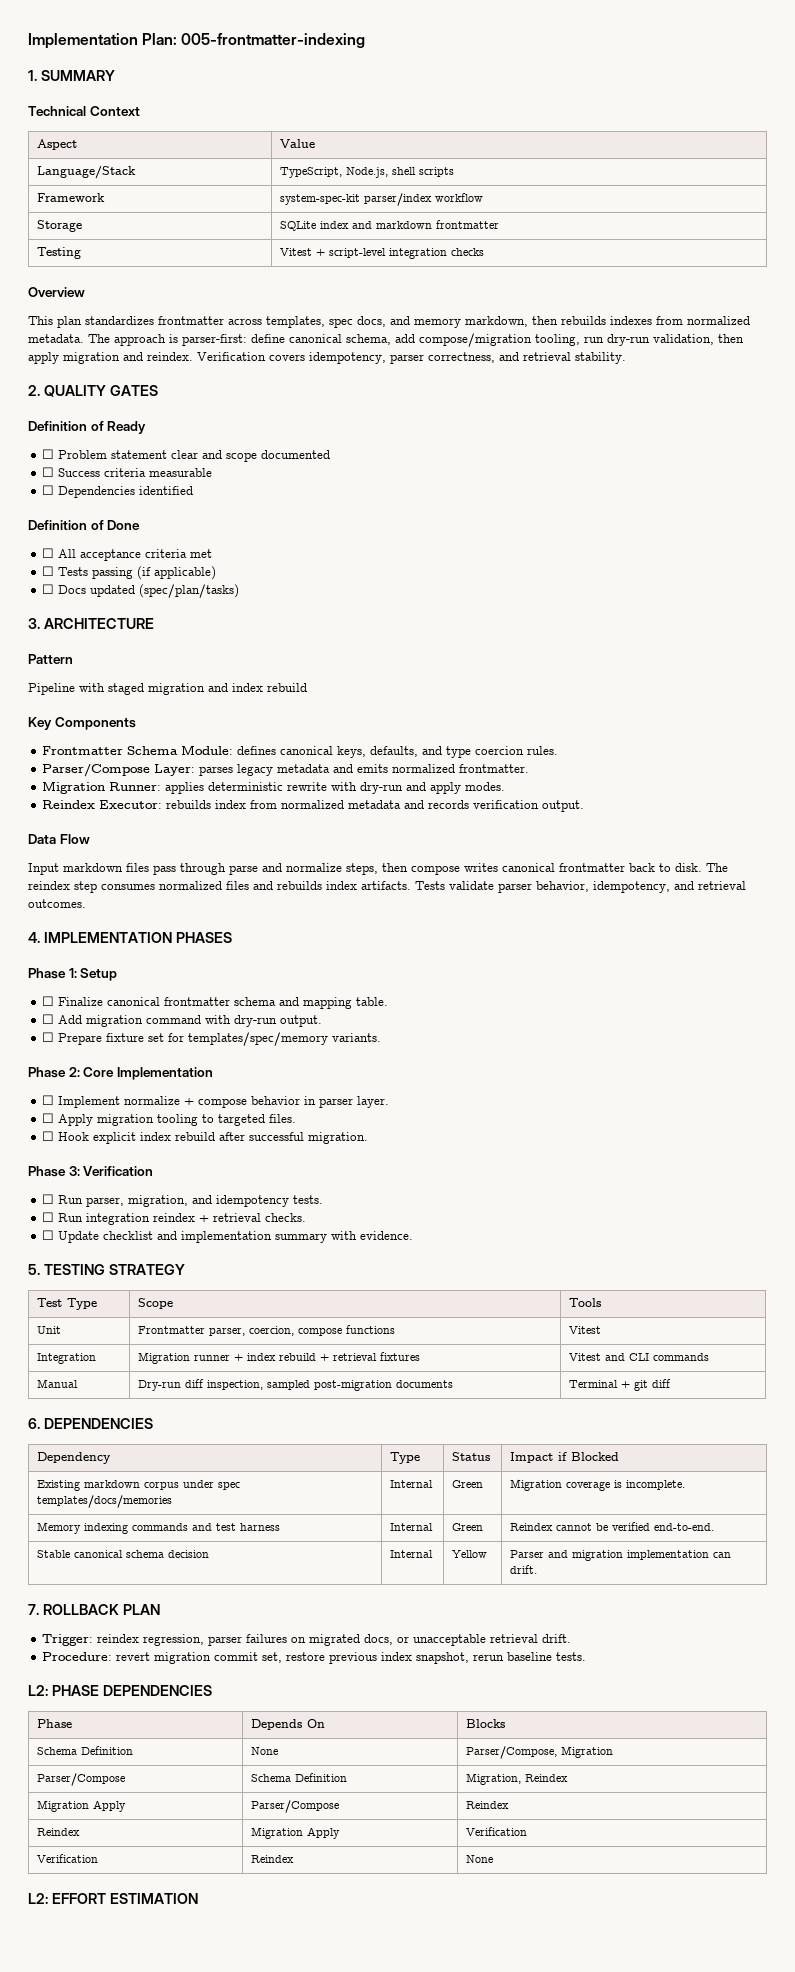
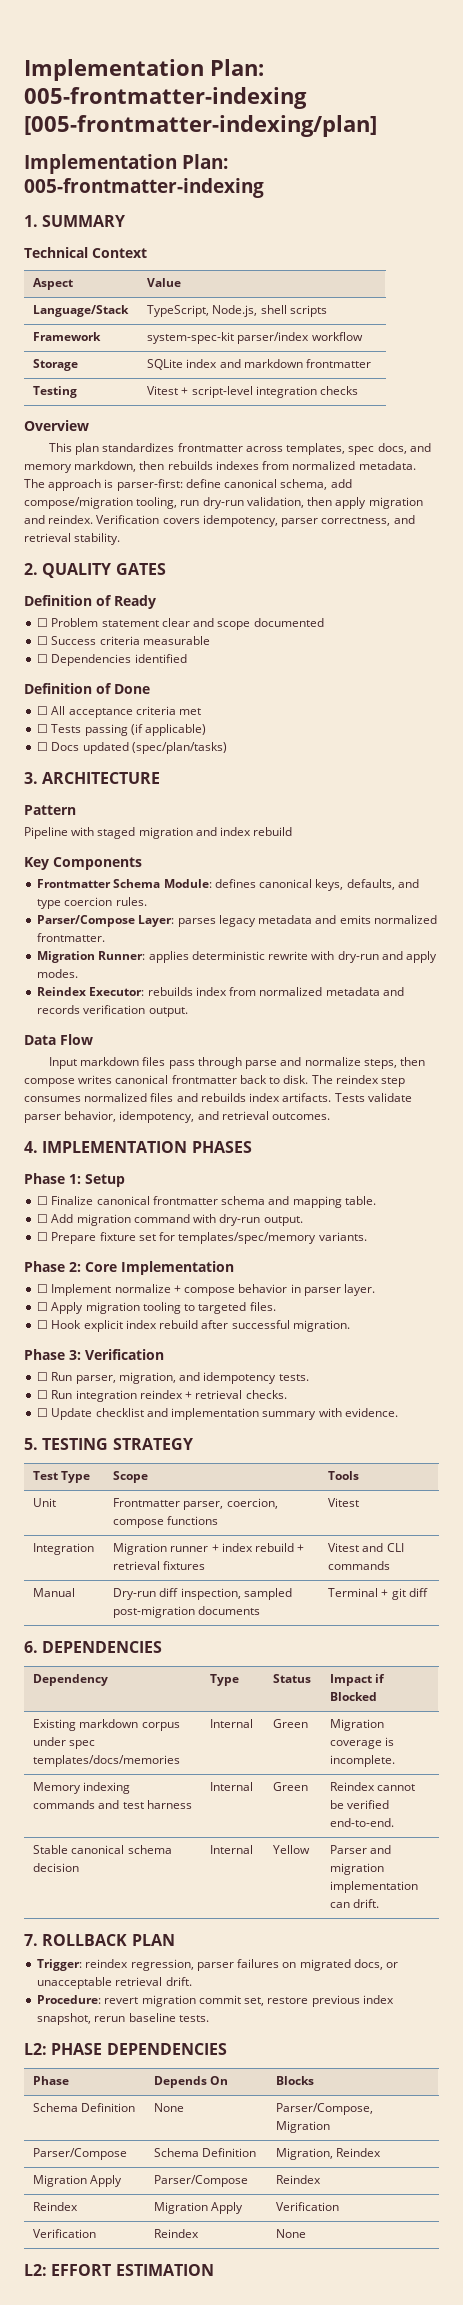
[28,33,366,49] Implementation Plan: 005-frontmatter-indexing -> [24,59,264,81] [24,87,307,109] [24,115,377,137] [24,154,228,174] [24,178,264,198] Implementation Plan: 005-frontmatter-indexing [005-frontmatter-indexing/plan] // Implementation Plan: 005-frontmatter-indexing

